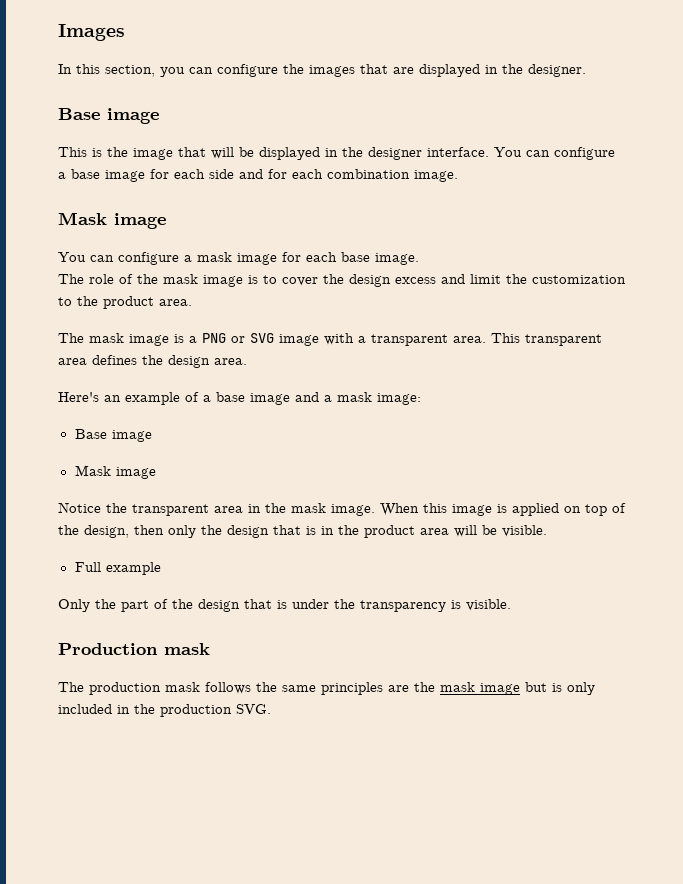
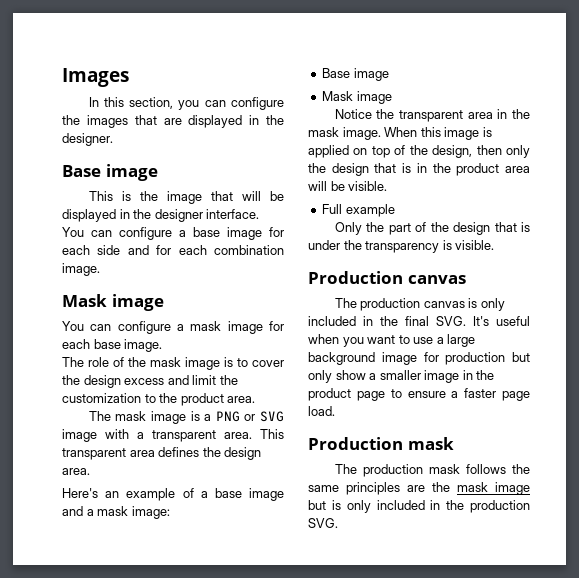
(511, 605) none -> [308,271,466,284] [334,298,505,311] [308,316,530,326] [308,334,476,347] [308,352,530,365] [308,370,495,383] [308,388,530,401] [308,406,335,416] // Production canvas // The production canvas is only included in the final SVG. It's useful when you want to use a large background image for production but only show a smaller image in the product page to ensure a faster page load.

